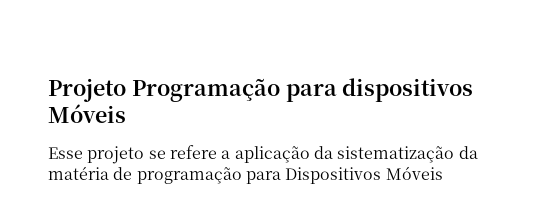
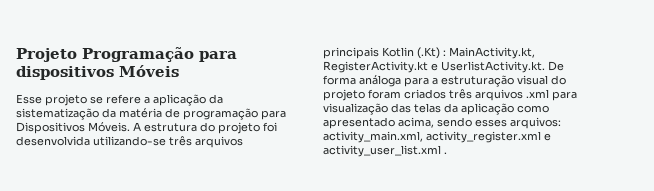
[385,166,443,180] Móveis -> [88,122,277,134] [16,136,243,148] [323,47,535,59] [323,61,564,73] [323,75,566,87] [323,89,577,101] [323,103,549,115] [323,117,561,129] [323,131,551,143] [323,145,447,157] Móveis. A estrutura do projeto foi desenvolvida utilizando-se três arquivos principais Kotlin (.Kt) : MainActivity.kt, RegisterActivity.kt e UserlistActivity.kt. De forma análoga para a estruturação visual do projeto foram criados três arquivos .xml para visualização das telas da aplicação como apresentado acima, sendo esses arquivos: activity_main.xml, activity_register.xml e activity_user_list.xml .

